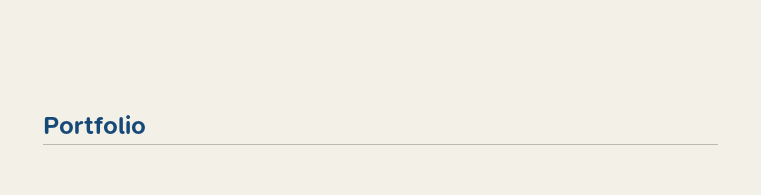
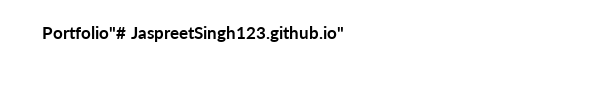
[43,115,146,134] Portfolio -> [42,26,344,42] Portfolio"# JaspreetSingh123.github.io"

